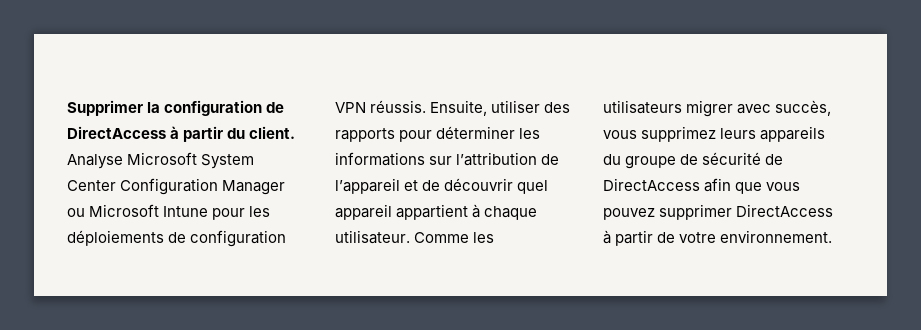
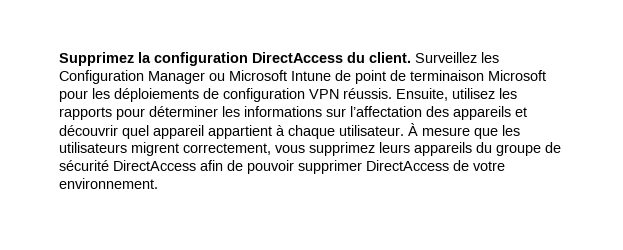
[67,100,143,116] Supprimer -> [59,52,134,66] Supprimez
[266,102,285,113] [67,126,296,142] [67,152,255,169] [67,180,116,191] de DirectAccess à partir du client. Analyse Microsoft System Center -> [252,52,499,63] DirectAccess du client. Surveillez les
(209, 211) none -> [335,70,546,84] de point de terminaison Microsoft
[491,100,571,113] utiliser des -> [452,88,517,99] utilisez les
[456,152,560,166] [335,178,441,194] l’attribution de l’appareil et de -> [350,106,527,120] l’affectation des appareils et
[414,232,495,243] [603,100,832,117] Comme les utilisateurs migrer avec succès, -> [408,123,520,139] [59,142,271,156] À mesure que les utilisateurs migrent correctement,
[765,154,784,165] de -> (109, 165) none
[735,182,801,194] [603,204,834,220] [603,230,654,246] que vous pouvez supprimer DirectAccess à partir -> [227,160,449,174] de pouvoir supprimer DirectAccess

